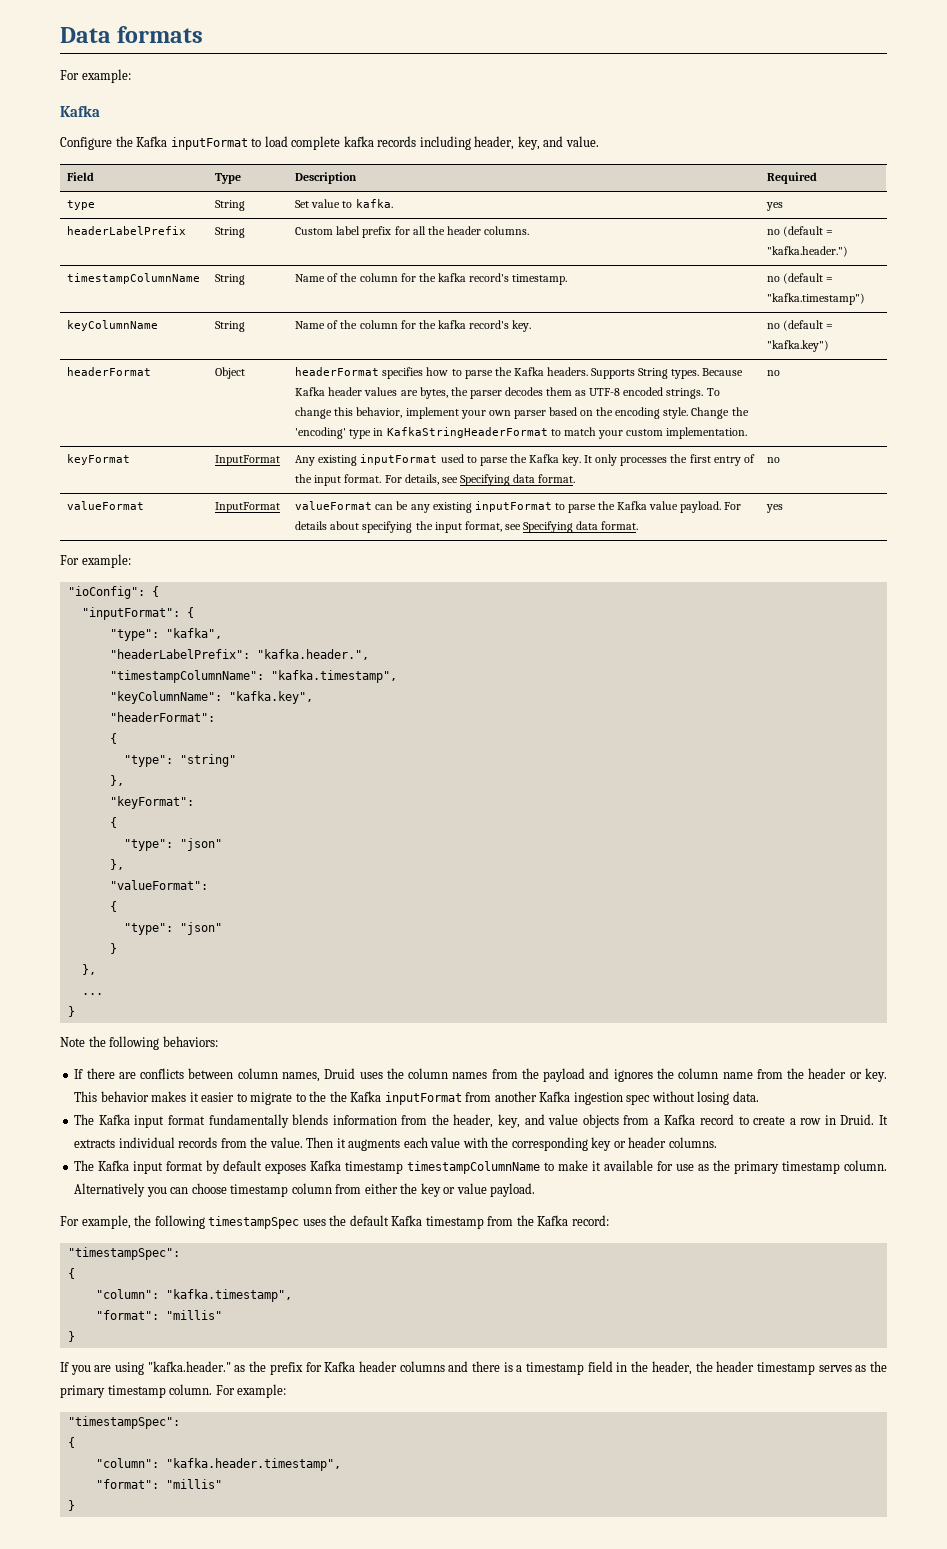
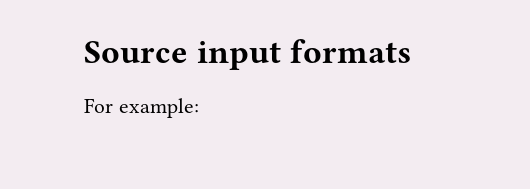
[60,27,111,43] Data -> [84,41,282,70] Source input
[60,105,100,117] [60,136,599,150] [67,172,95,181] [215,173,242,184] [295,172,358,184] [767,172,818,184] [67,200,96,210] [215,200,246,211] [295,199,393,208] [766,202,784,211] [67,226,187,235] [215,227,246,238] [295,226,529,238] [767,226,834,237] [767,246,849,257] [67,273,201,284] [215,274,246,285] [295,273,568,285] [767,273,834,284] [767,293,866,305] [67,320,159,331] [215,321,246,332] [295,320,532,332] [767,320,834,331] [767,340,830,352] [67,367,152,376] [215,367,246,379] [295,367,744,379] [295,387,720,399] [295,407,749,419] [295,427,748,439] [767,370,781,376] [67,454,131,465] [215,455,281,466] [295,454,755,466] [295,474,576,486] [767,457,781,463] [67,501,145,510] [215,502,281,513] [295,501,742,513] [295,521,639,533] [766,504,784,513] [60,554,131,568] [67,586,159,599] [81,607,194,620] [109,628,222,641] [109,649,369,660] [109,670,397,683] [109,691,313,704] [109,712,215,722] [109,733,117,744] [123,754,236,767] [109,775,124,786] [109,796,194,809] [109,817,117,828] [123,838,222,851] [109,859,124,870] [109,880,208,890] [109,901,117,912] [123,922,222,935] [109,943,117,954] [81,964,96,975] [81,993,103,995] [67,1006,75,1017] [60,1036,218,1050] [74,1068,888,1082] [74,1091,759,1105] [74,1114,888,1128] [74,1137,717,1151] [74,1160,888,1174] [74,1183,536,1197] [60,1215,609,1229] [67,1247,180,1260] [67,1268,75,1279] [95,1289,292,1302] [95,1310,222,1320] [67,1331,75,1342] [60,1361,888,1375] [60,1384,287,1398] [67,1416,180,1429] [67,1437,75,1448] [95,1458,341,1471] [95,1479,222,1489] [67,1500,75,1511] // Kafka // Configure the Kafka inputFormat to load complete kafka records including header, key, and value. // Field | Type | Description | Required // type | String | Set value to kafka. | yes // headerLabelPrefix | String | Custom label prefix for all the header columns. | no (default = "kafka.header.") // timestampColumnName | String | Name of the column for the kafka record's timestamp. | no (default = "kafka.timestamp") // keyColumnName | String | Name of the column for the kafka record's key. | no (default = "kafka.key") // headerFormat | Object | headerFormat specifies how to parse the Kafka headers. Supports String types. Because Kafka header values are bytes, the parser decodes them as UTF-8 encoded strings. To change this behavior, implement your own parser based on the encoding style. Change the 'encoding' type in KafkaStringHeaderFormat to match your custom implementation. | no // keyFormat | InputFormat | Any existing inputFormat used to parse the Kafka key. It only processes the first entry of the input format. For details, see Specifying data format. | no // valueFormat | InputFormat | valueFormat can be any existing inputFormat to parse the Kafka value payload. For details about specifying the input format, see Specifying data format. | yes // For example: // "ioConfig": { // "inputFormat": { // "type": "kafka", // "headerLabelPrefix": "kafka.header.", // "timestampColumnName": "kafka.timestamp", // "keyColumnName": "kafka.key", // "headerFormat": // { // "type": "string" // }, // "keyFormat": // { // "type": "json" // }, // "valueFormat": // { // "type": "json" // } // }, // ... // } // Note the following behaviors: // If there are conflicts between column names, Druid uses the column names from the payload and ignores the column name from the header or key. This behavior makes it easier to migrate to the the Kafka inputFormat from another Kafka ingestion spec without losing data. // The Kafka input format fundamentally blends information from the header, key, and value objects from a Kafka record to create a row in Druid. It extracts individual records from the value. Then it augments each value with the corresponding key or header columns. // The Kafka input format by default exposes Kafka timestamp timestampColumnName to make it available for use as the primary timestamp column. Alternatively you can choose timestamp column from either the key or value payload. // For example, the following timestampSpec uses the default Kafka timestamp from the Kafka record: // "timestampSpec": // { // "column": "kafka.timestamp", // "format": "millis" // } // If you are using "kafka.header." as the prefix for Kafka header columns and there is a timestamp field in the header, the header timestamp serves as the primary timestamp column. For example: // "timestampSpec": // { // "column": "kafka.header.timestamp", // "format": "millis" // } -> (199, 108) none

